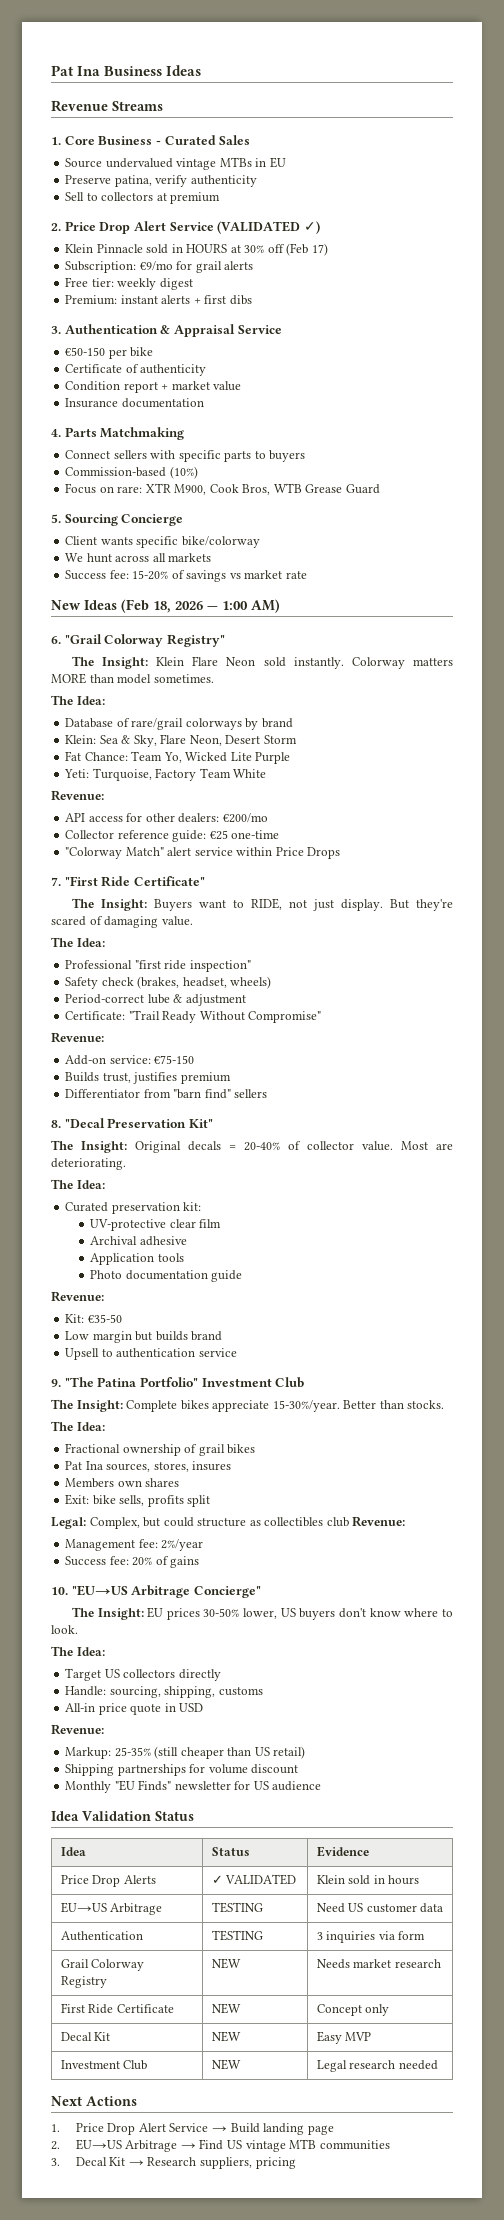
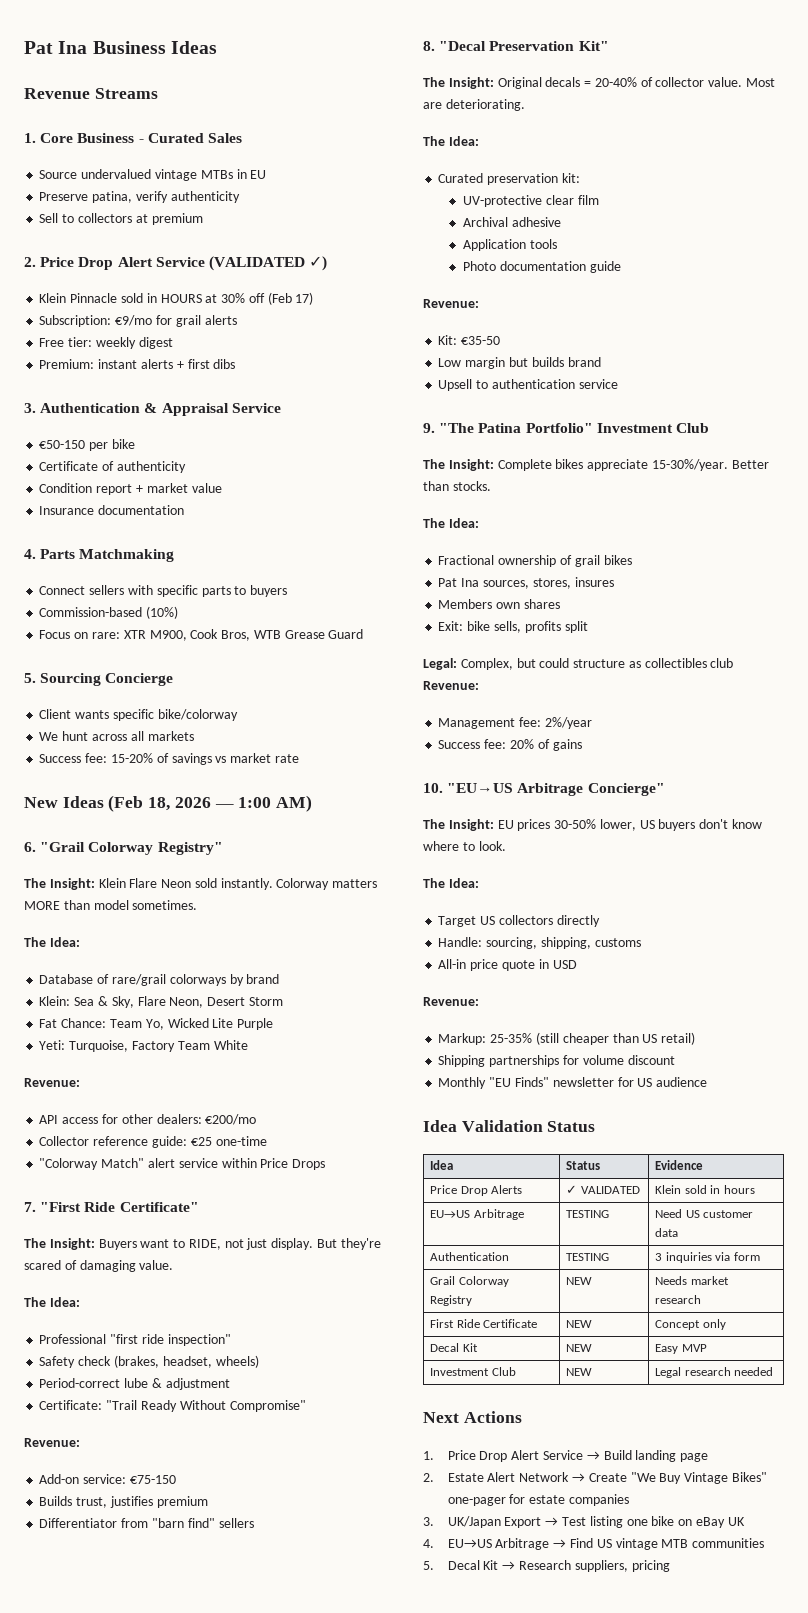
(60, 2145) none -> [447,1472,767,1484] [447,1494,629,1506] [423,1516,745,1528] [423,1539,434,1548] Estate Alert Network → Create "We Buy Vintage Bikes" one-pager for estate companies // 3. UK/Japan Export → Test listing one bike on eBay UK // 4.
[51,2158,60,2166] 3. -> [423,1561,434,1570] 5.

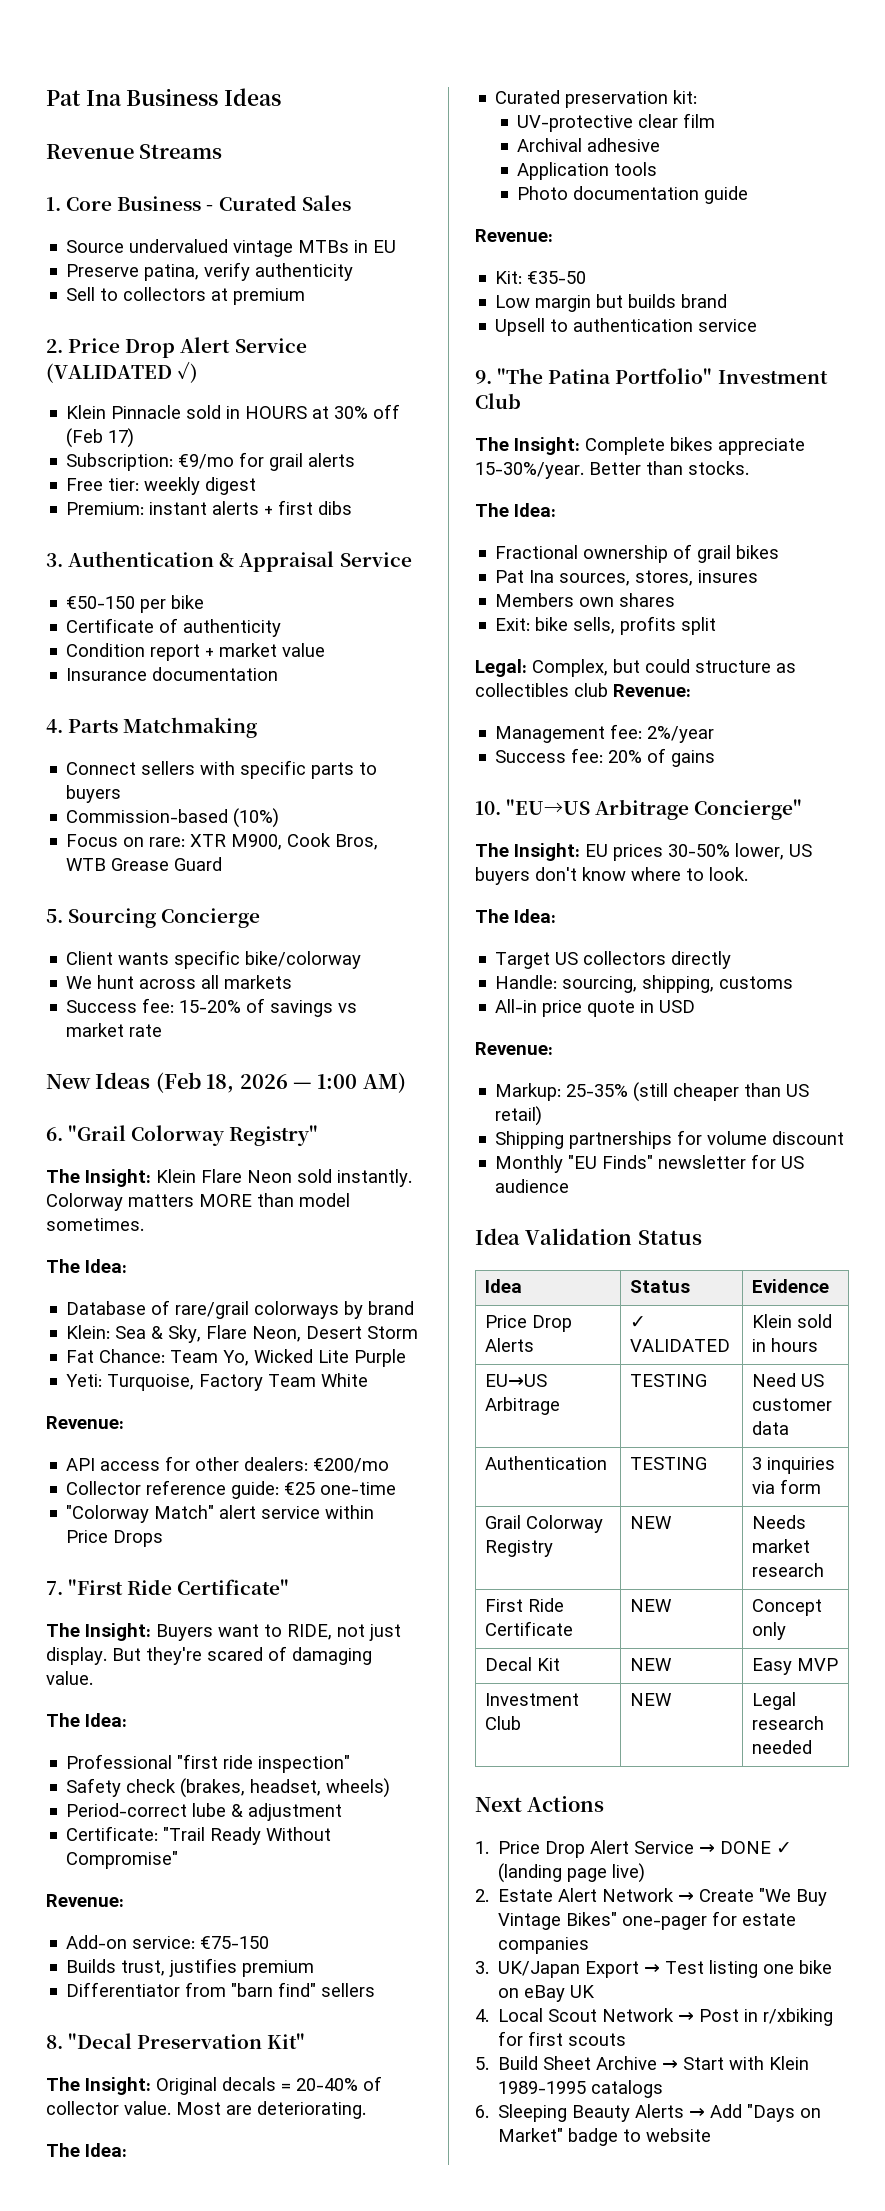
[603,1450,677,1462] Build landing -> [720,1841,793,1854] [498,1863,563,1883] DONE ✓ (landing
(709, 1457) none -> [612,1863,646,1883] live)
[447,1538,765,1550] [423,1560,670,1572] EU→US Arbitrage → Find US vintage MTB communities // 5. Decal Kit → Research suppliers, pricing -> [498,2008,834,2026] [498,2031,627,2046] [475,2056,810,2070] [498,2080,664,2098] [475,2104,822,2122] [498,2128,712,2146] Local Scout Network → Post in r/xbiking for first scouts // 5. Build Sheet Archive → Start with Klein 1989-1995 catalogs // 6. Sleeping Beauty Alerts → Add "Days on Market" badge to website

